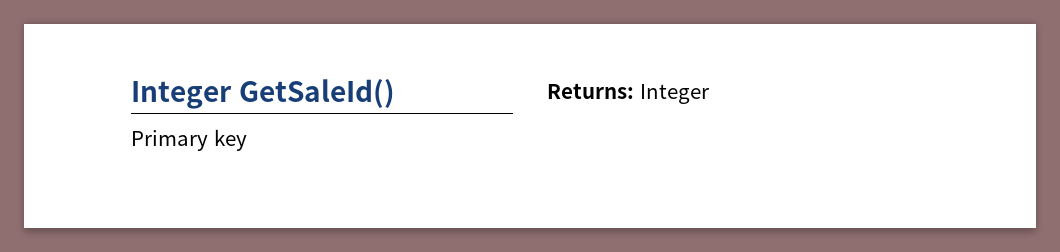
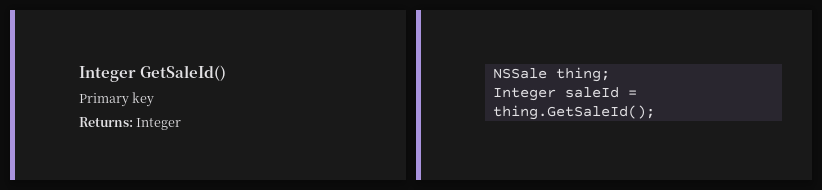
(709, 94) none -> [492,67,610,82] [492,87,637,101] [492,105,655,120] // NSSale thing; // Integer saleId = thing.GetSaleId();

